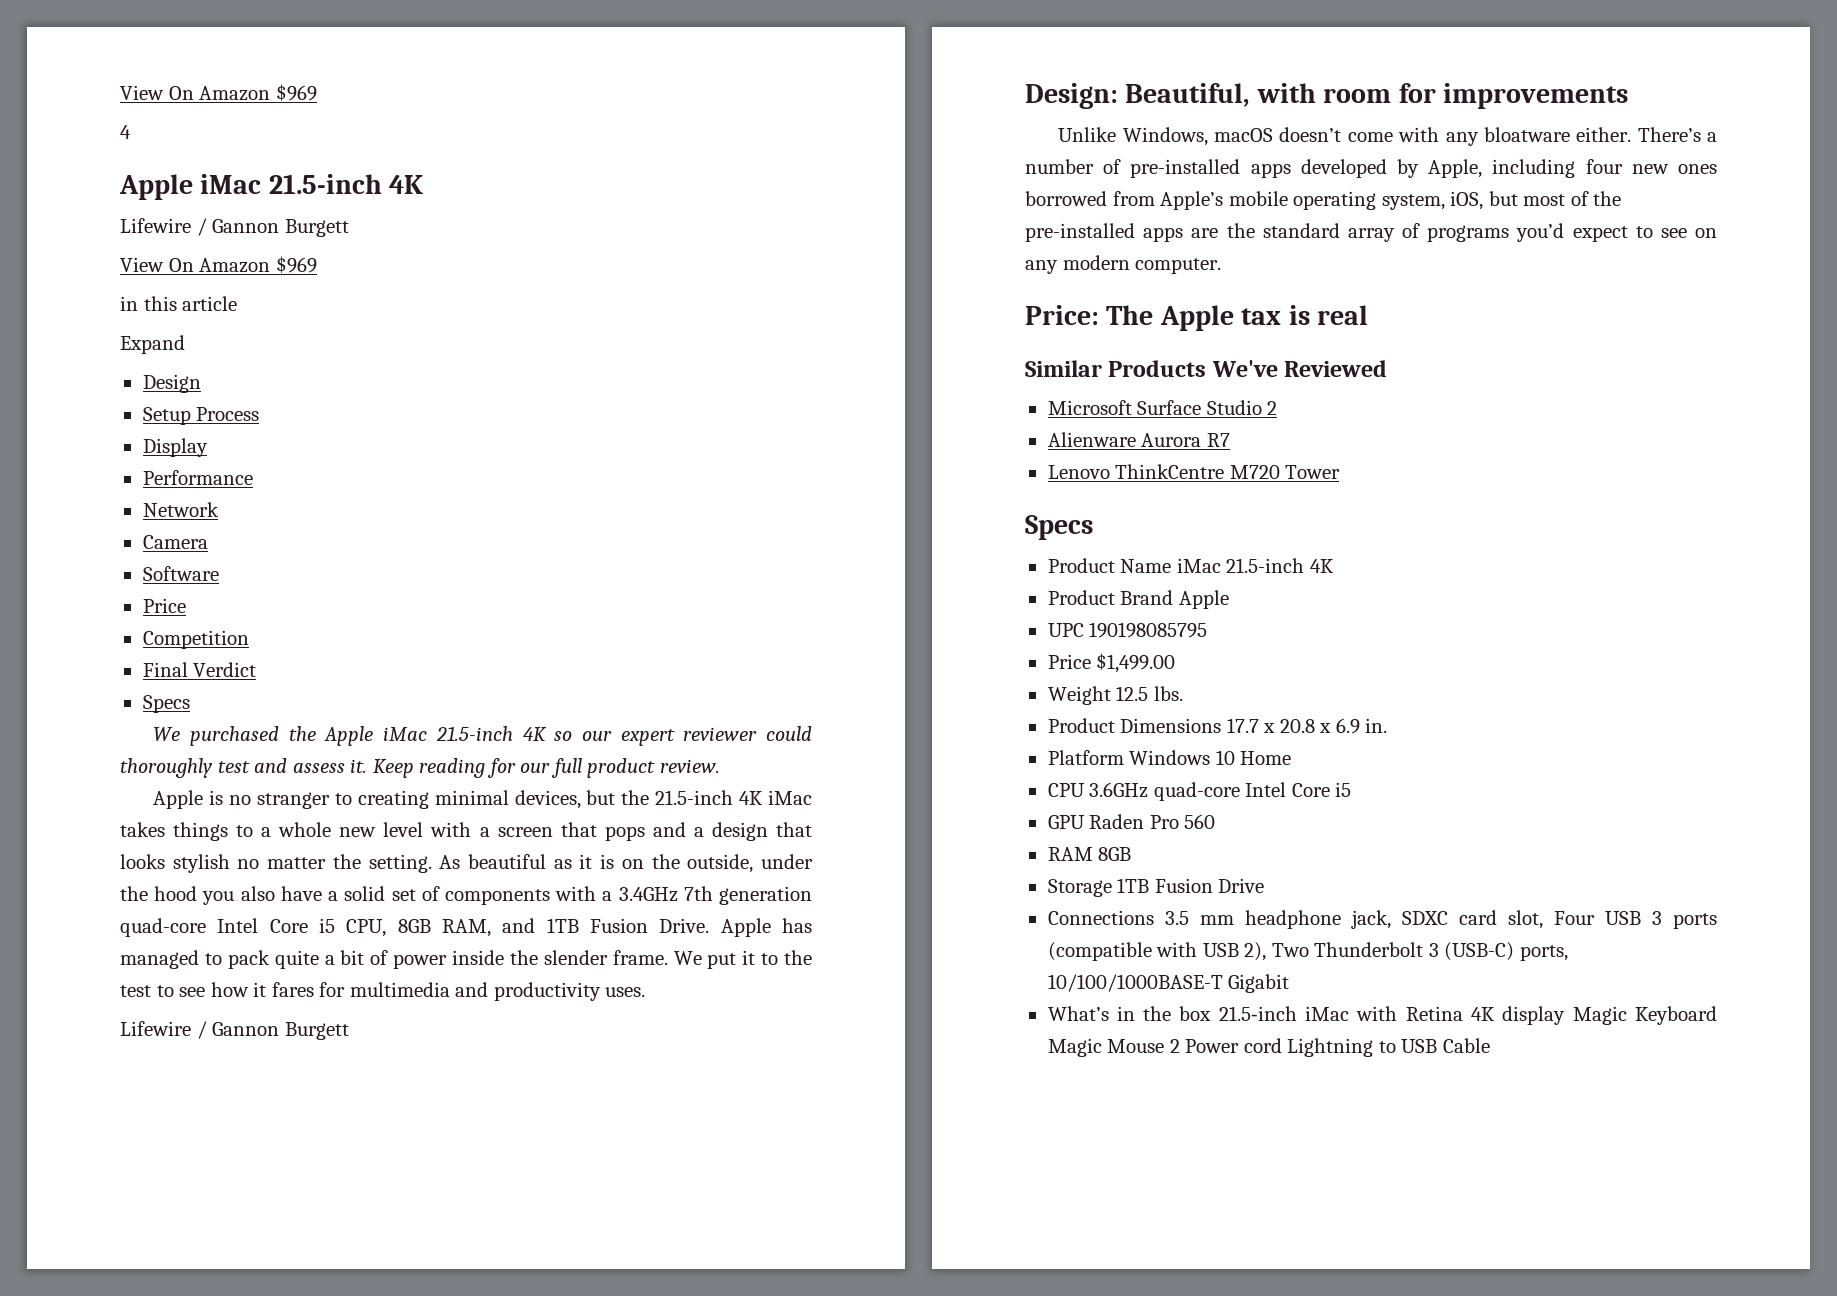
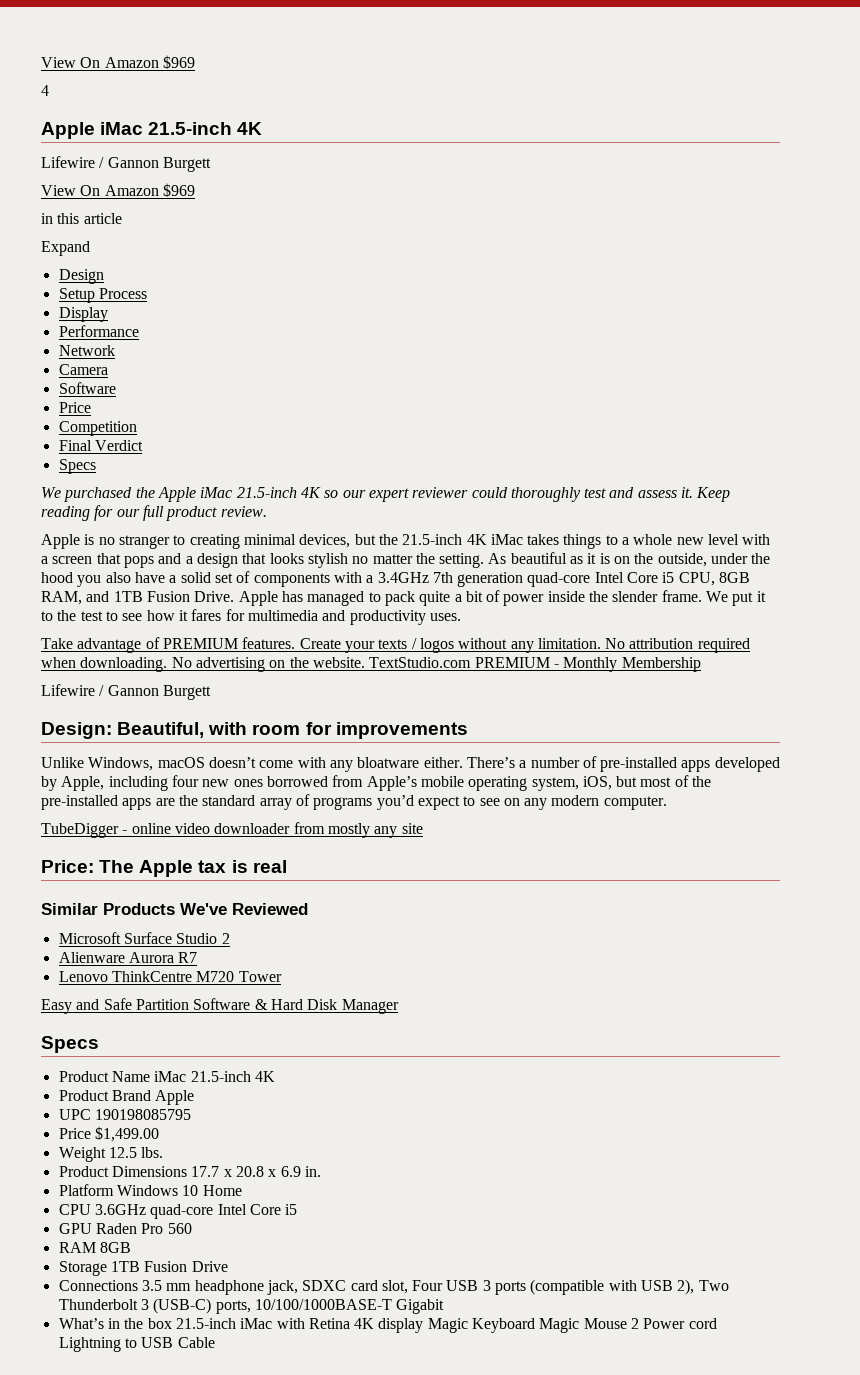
(646, 992) none -> [41,637,750,653] [41,657,701,672] // Take advantage of PREMIUM features. Create your texts / logos without any limitation. No attribution required when downloading. No advertising on the website. TextStudio.com PREMIUM - Monthly Membership
(1222, 266) none -> [41,822,423,838] // TubeDigger - online video downloader from mostly any site
(1341, 472) none -> [41,998,399,1014] // Easy and Safe Partition Software & Hard Disk Manager

